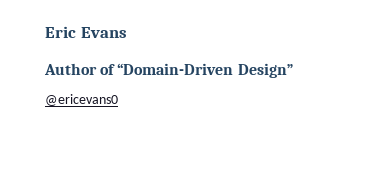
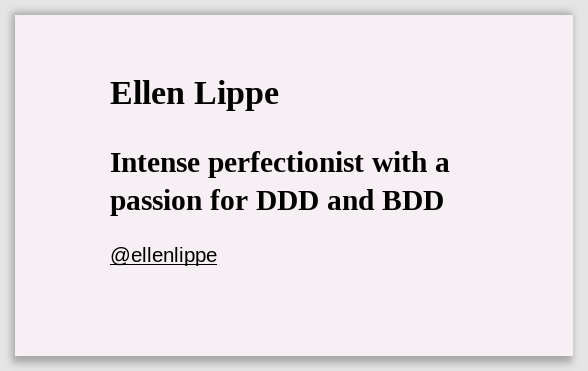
[45,26,127,38] [44,63,293,78] [45,94,118,106] Eric Evans // Author of “Domain-Driven Design” // @ericevans0 -> [110,80,280,111] [110,151,450,178] [110,189,444,216] [110,247,217,266] Ellen Lippe // Intense perfectionist with a passion for DDD and BDD // @ellenlippe

